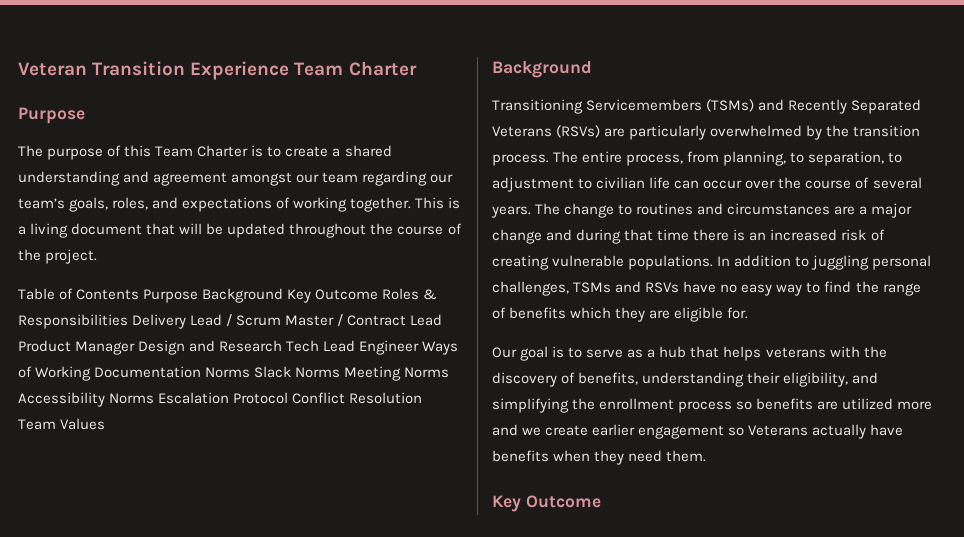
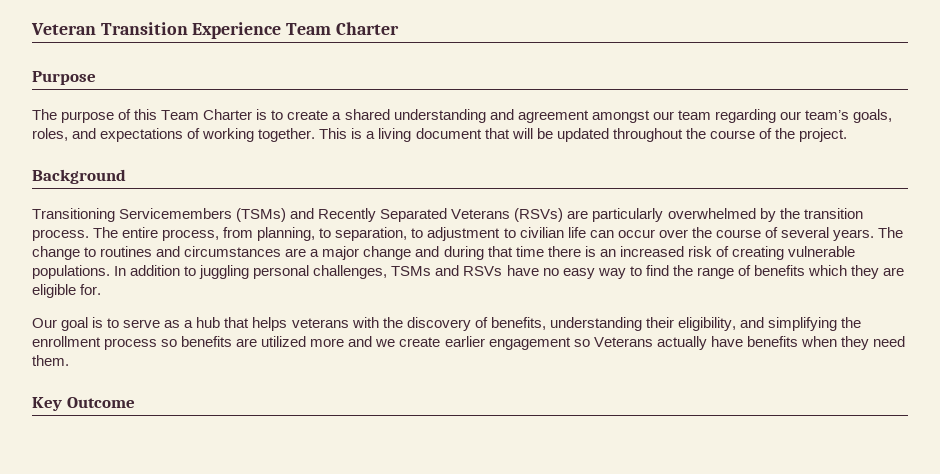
[18,288,438,303] [18,314,443,329] [18,340,459,355] [18,366,450,381] [18,392,423,407] [18,418,106,430] // Table of Contents Purpose Background Key Outcome Roles & Responsibilities Delivery Lead / Scrum Master / Contract Lead Product Manager Design and Research Tech Lead Engineer Ways of Working Documentation Norms Slack Norms Meeting Norms Accessibility Norms Escalation Protocol Conflict Resolution Team Values -> (847, 135) none

